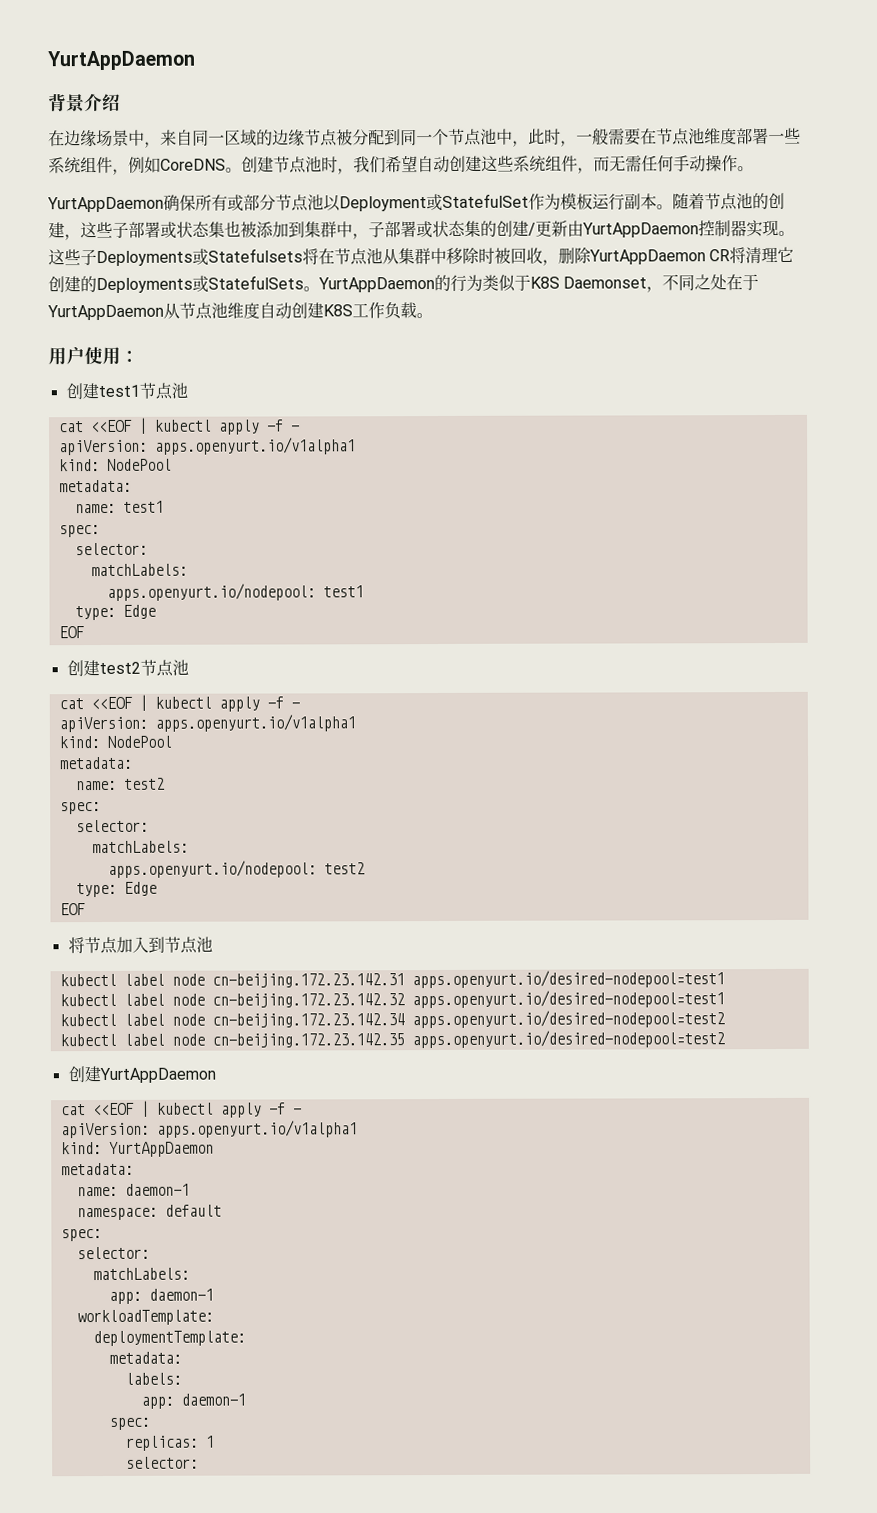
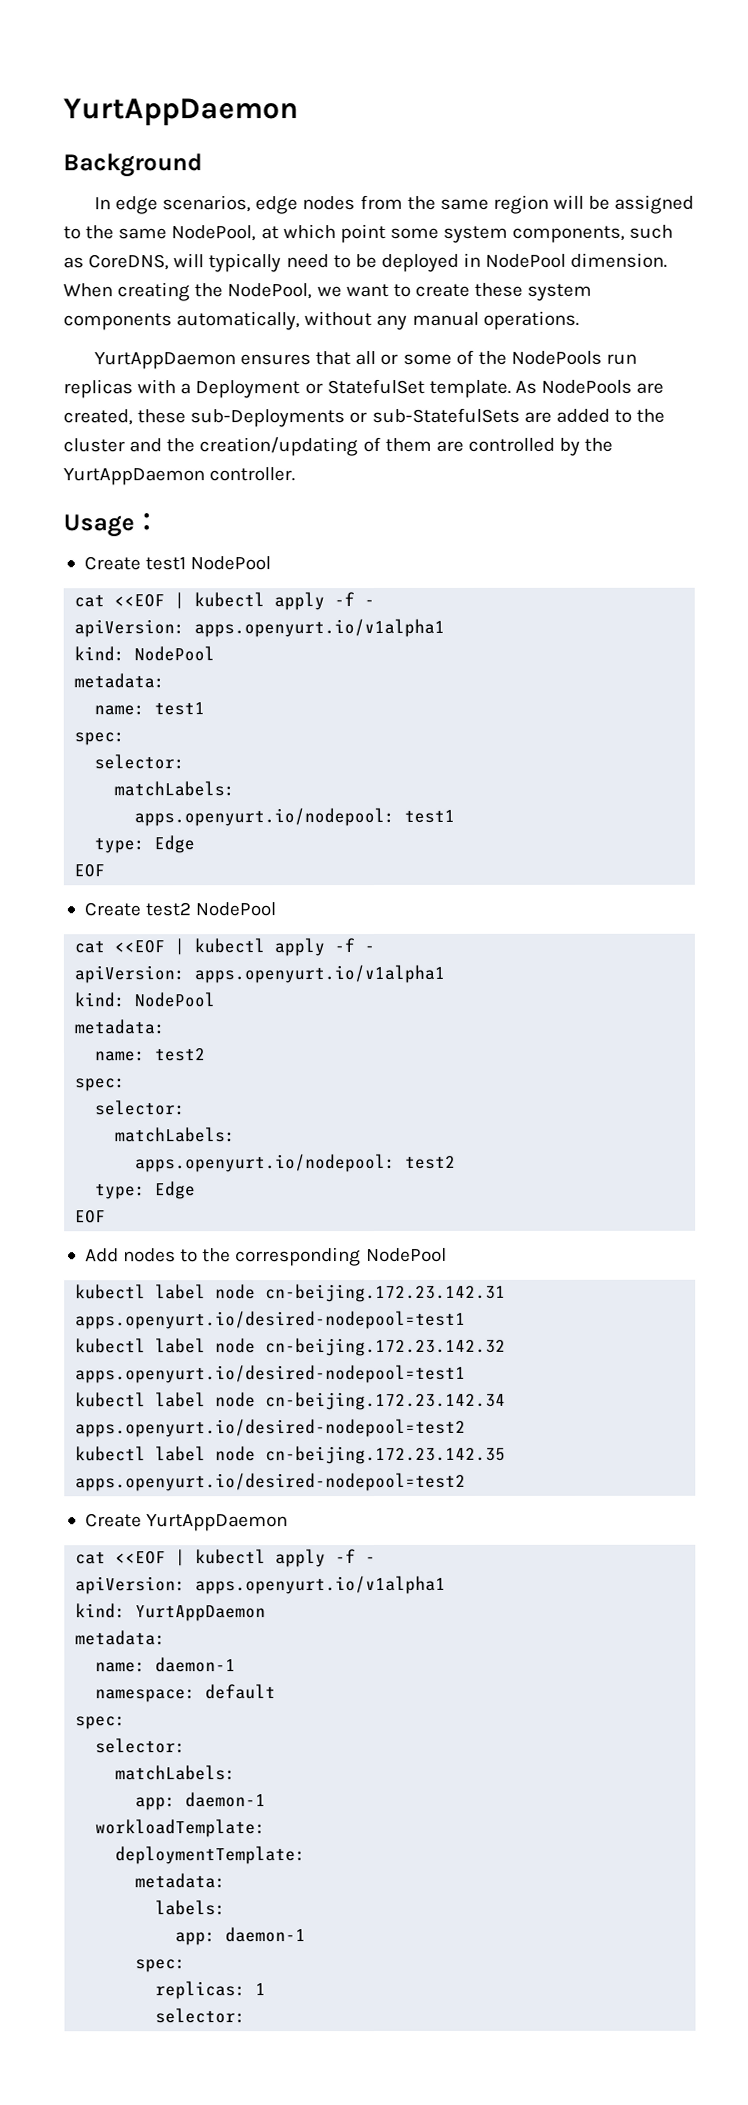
[47,50,195,71] [48,93,121,113] [48,127,801,148] [48,155,754,175] [47,192,785,213] [48,219,795,241] [48,246,795,267] [48,274,760,294] [47,302,433,321] [48,346,139,366] [65,382,188,400] YurtAppDaemon // 背景介绍 // 在边缘场景中，来自同一区域的边缘节点被分配到同一个节点池中，此时，一般需要在节点池维度部署一些系统组件，例如CoreDNS。创建节点池时，我们希望自动创建这些系统组件，而无需任何手动操作。 // YurtAppDaemon确保所有或部分节点池以Deployment或StatefulSet作为模板运行副本。随着节点池的创建，这些子部署或状态集也被添加到集群中，子部署或状态集的创建/更新由YurtAppDaemon控制器实现。这些子Deployments或Statefulsets将在节点池从集群中移除时被回收，删除YurtAppDaemon CR将清理它创建的Deployments或StatefulSets。YurtAppDaemon的行为类似于K8S Daemonset，不同之处在于YurtAppDaemon从节点池维度自动创建K8S工作负载。 // 用户使用： // 创建test1节点池 -> [63,98,299,127] [63,153,203,178] [93,194,695,215] [63,223,674,244] [63,252,668,273] [63,282,593,302] [63,310,579,331] [93,349,638,370] [63,378,665,399] [63,407,666,428] [63,436,614,457] [63,467,296,486] [63,513,159,538] [83,556,272,571] YurtAppDaemon // Background // In edge scenarios, edge nodes from the same region will be assigned to the same NodePool, at which point some system components, such as CoreDNS, will typically need to be deployed in NodePool dimension. When creating the NodePool, we want to create these system components automatically, without any manual operations. // YurtAppDaemon ensures that all or some of the NodePools run replicas with a Deployment or StatefulSet template. As NodePools are created, these sub-Deployments or sub-StatefulSets are added to the cluster and the creation/updating of them are controlled by the YurtAppDaemon controller. // Usage： // Create test1 NodePool
[66,659,189,677] 创建test2节点池 -> [83,902,277,917] Create test2 NodePool
[67,936,213,955] 将节点加入到节点池 -> [84,1247,447,1267] Add nodes to the corresponding NodePool
[67,1066,101,1083] 创建 -> [84,1513,142,1528] Create

